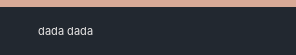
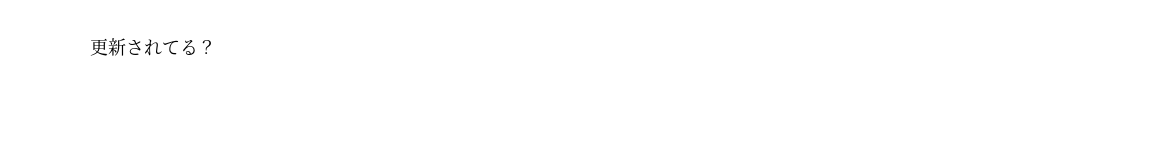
[38,27,93,35] dada dada -> [90,38,216,56] 更新されてる？

